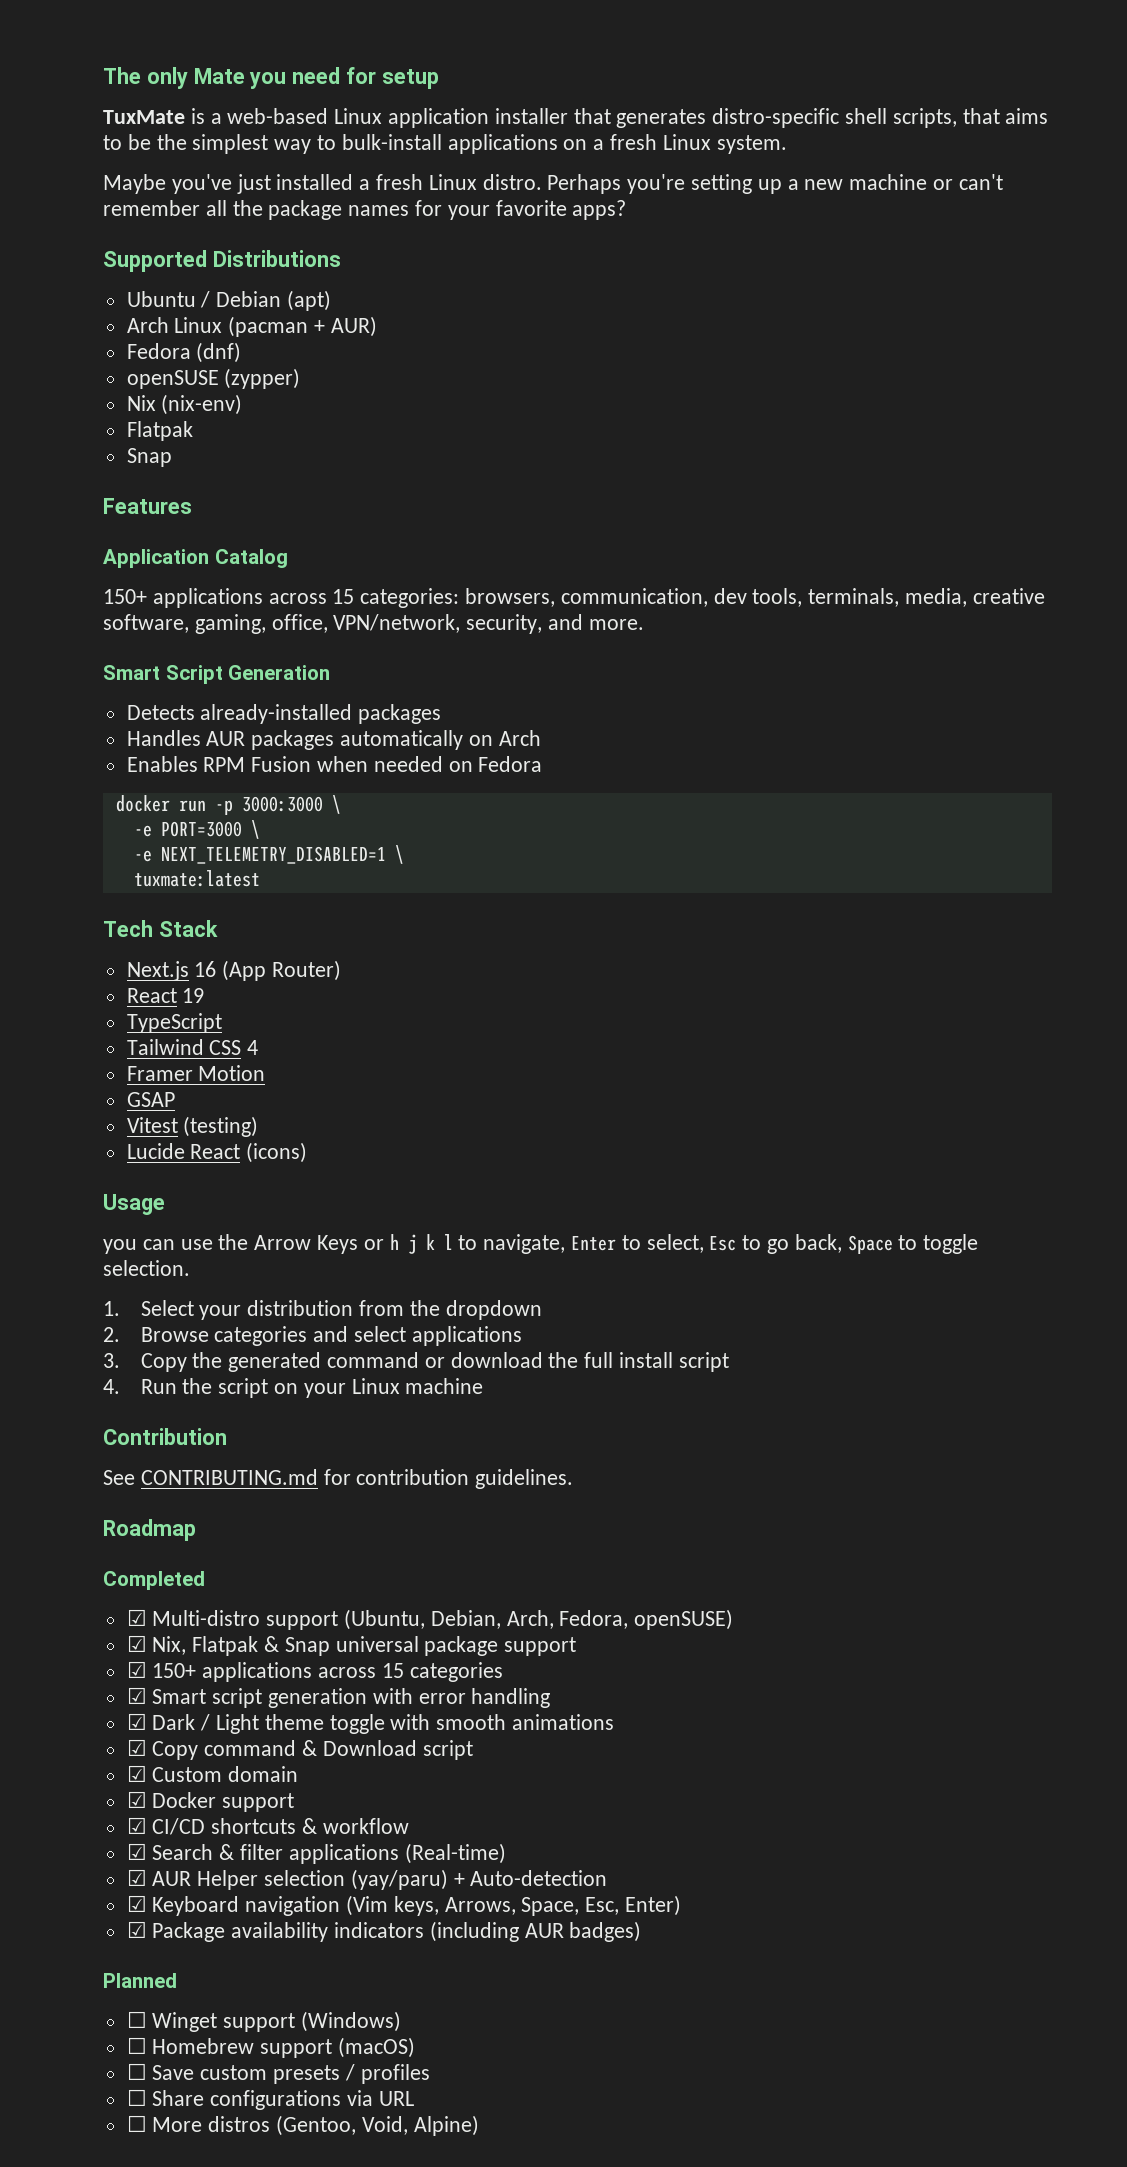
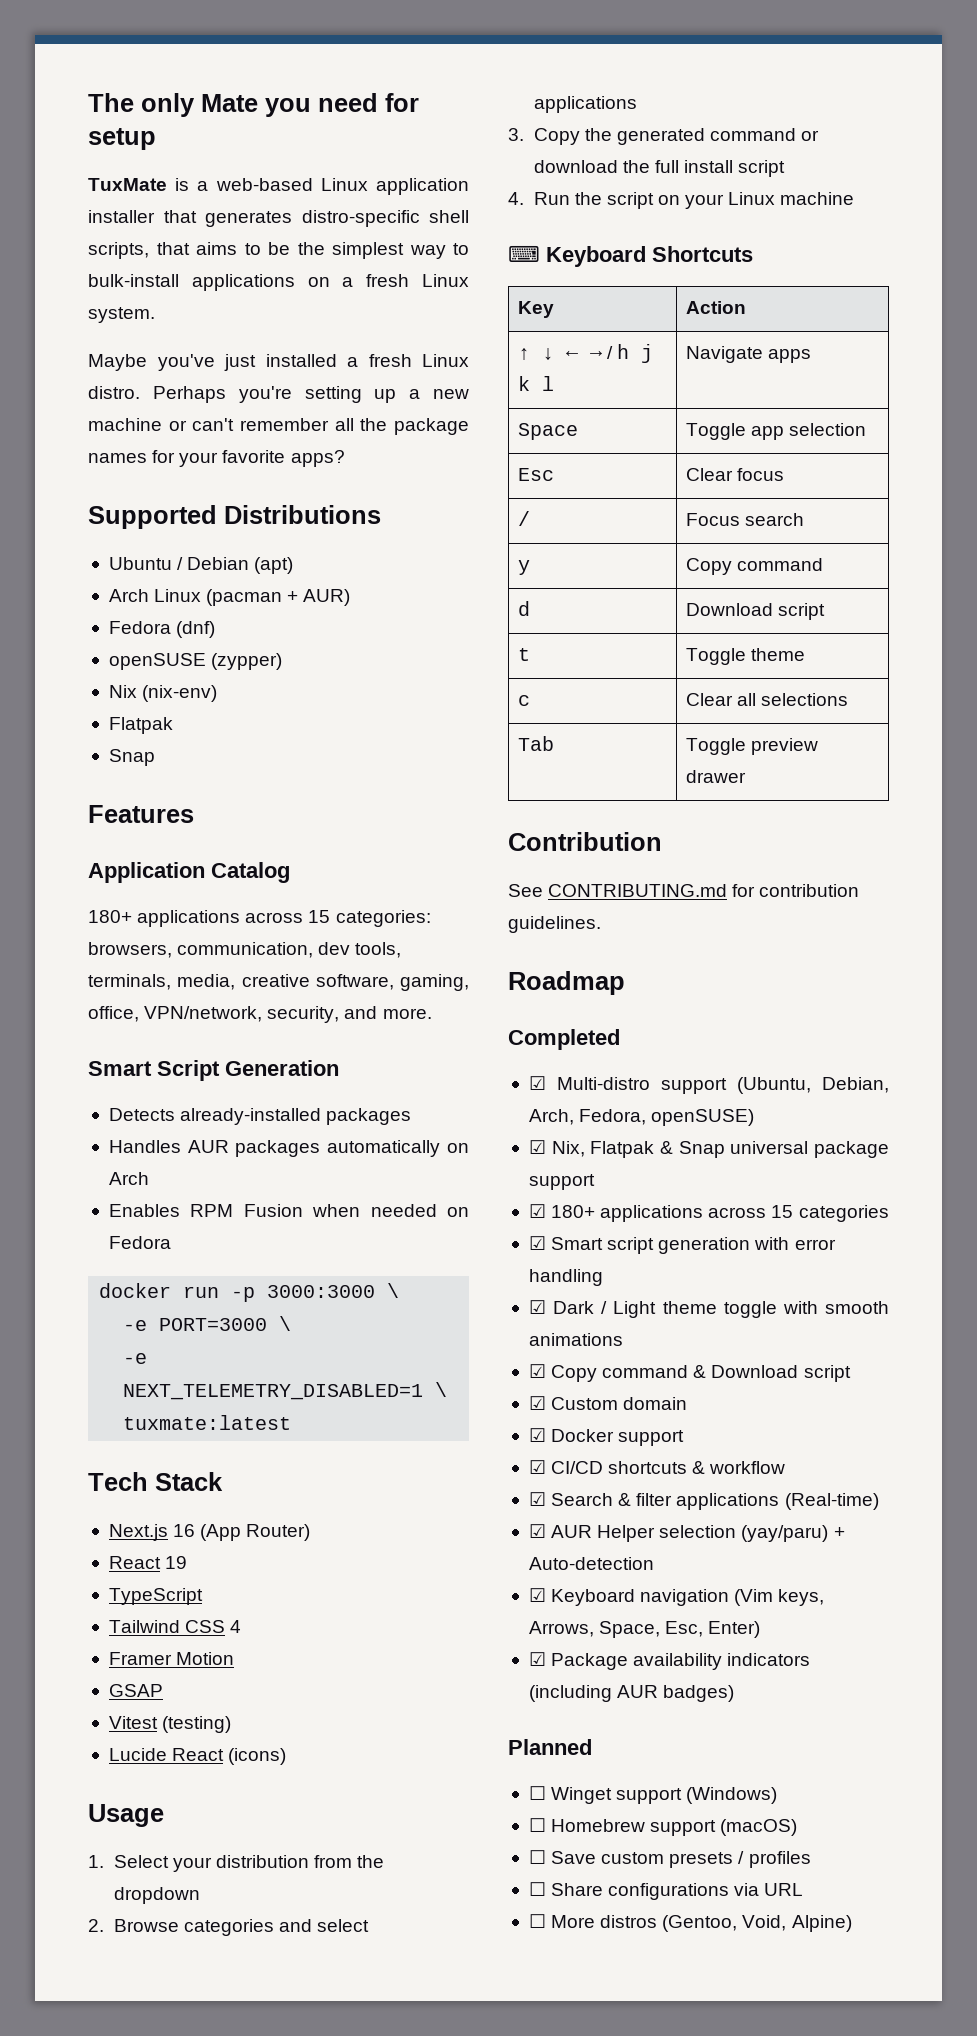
[103,589,147,604] 150+ -> [88,910,132,923] 180+
[103,1234,979,1254] [103,1260,190,1276] // you can use the Arrow Keys or h j k l to navigate, Enter to select, Esc to go back, Space to toggle selection. -> (164, 1815) none
(484, 1386) none -> [508,245,753,267] [518,301,555,318] [686,301,747,314] [518,344,654,363] [518,376,555,391] [686,346,812,363] [518,423,579,440] [686,423,867,440] [518,468,555,481] [686,468,785,481] [518,511,531,526] [686,513,805,526] [518,560,531,575] [686,558,824,575] [518,601,531,616] [686,603,826,620] [518,648,531,661] [686,648,806,665] [518,695,531,706] [686,693,849,706] [518,736,555,751] [686,738,819,755] [686,770,747,783] // ⌨ Keyboard Shortcuts // Key | Action // ↑ ↓ ← → / h j k l | Navigate apps // Space | Toggle app selection // Esc | Clear focus // / | Focus search // y | Copy command // d | Download script // t | Toggle theme // c | Clear all selections // Tab | Toggle preview drawer
[152,1663,197,1678] 150+ -> [551,1205,596,1218] 180+

